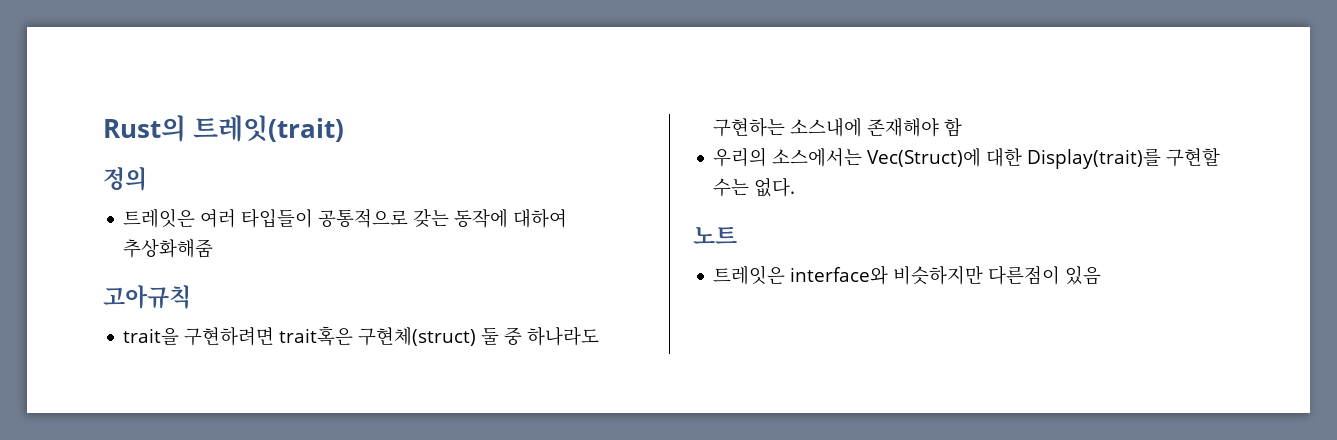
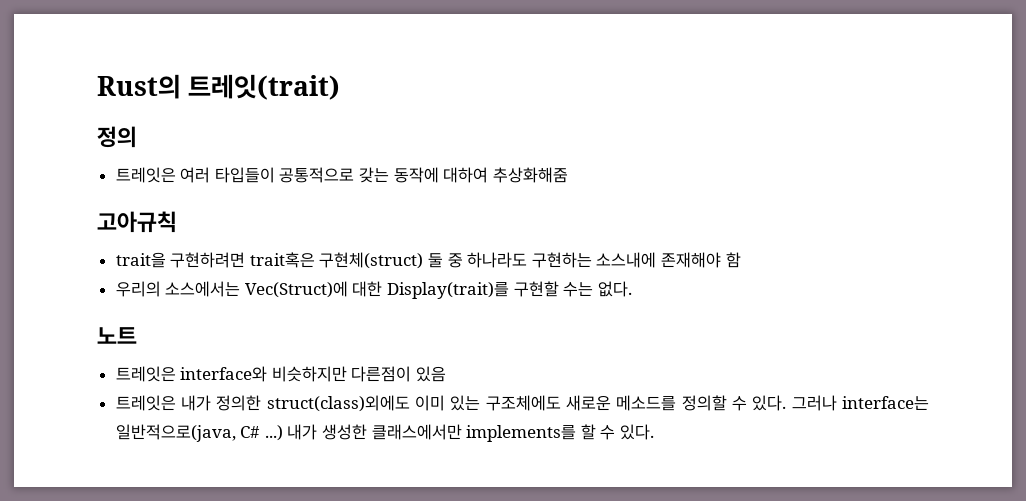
(1102, 275) none -> [115,395,929,412] [115,424,655,442] // 트레잇은 내가 정의한 struct(class)외에도 이미 있는 구조체에도 새로운 메소드를 정의할 수 있다. 그러나 interface는 일반적으로(java, C# ...) 내가 생성한 클래스에서만 implements를 할 수 있다.

